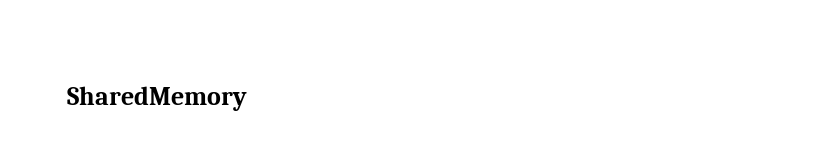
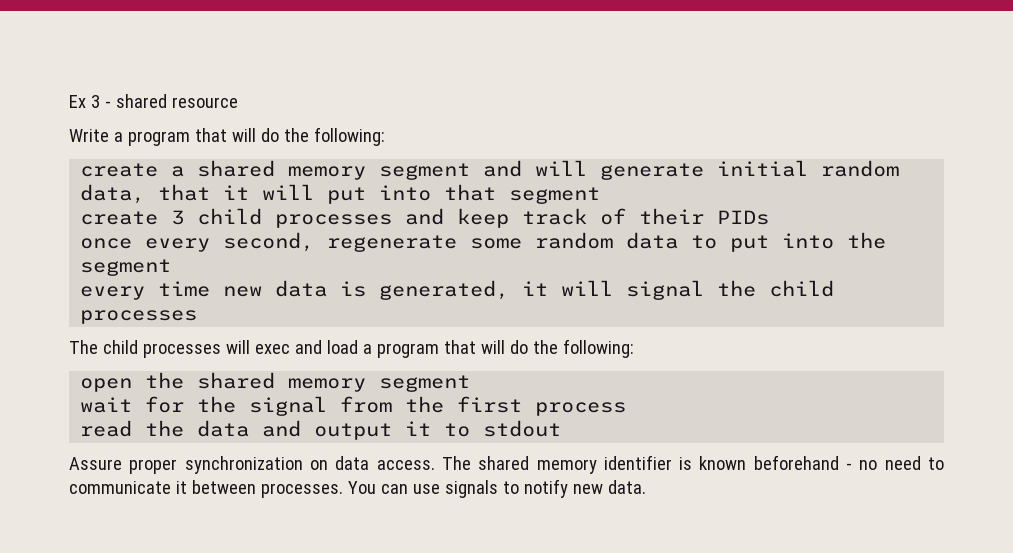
[67,86,247,111] SharedMemory -> [69,94,238,108] [69,127,385,146] [80,160,900,180] [80,184,601,204] [80,208,770,228] [80,232,887,252] [80,259,172,276] [80,280,835,300] [80,310,198,324] [69,339,634,358] [80,372,471,392] [80,396,627,416] [80,420,562,440] [69,455,944,474] [69,479,646,498] Ex 3 - shared resource // Write a program that will do the following: // create a shared memory segment and will generate initial random data, that it will put into that segment // create 3 child processes and keep track of their PIDs // once every second, regenerate some random data to put into the segment // every time new data is generated, it will signal the child processes // The child processes will exec and load a program that will do the following: // open the shared memory segment // wait for the signal from the first process // read the data and output it to stdout // Assure proper synchronization on data access. The shared memory identifier is known beforehand - no need to communicate it between processes. You can use signals to notify new data.

